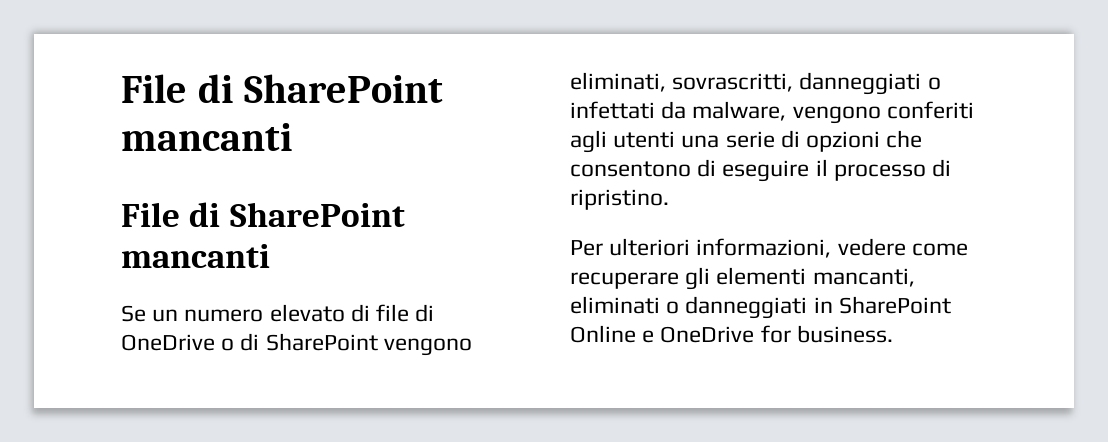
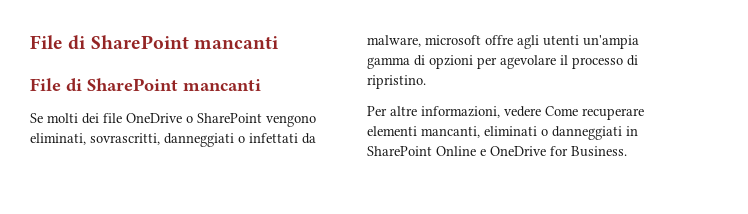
[152,304,435,322] un numero elevato di file di -> [47,113,122,124] molti dei file
[240,333,260,351] di -> (193, 119) none
[792,101,974,124] [570,130,923,153] [570,159,810,182] vengono conferiti agli utenti una serie di opzioni che consentono di eseguire -> [425,35,639,49] [367,55,556,69] microsoft offre agli utenti un'ampia gamma di opzioni per agevolare
[609,238,691,256] ulteriori -> [390,106,417,116] altre
[911,243,968,256] [570,267,711,290] come recuperare gli -> [545,106,644,120] Come recuperare
[796,325,893,343] business. -> [571,146,627,157] Business.

